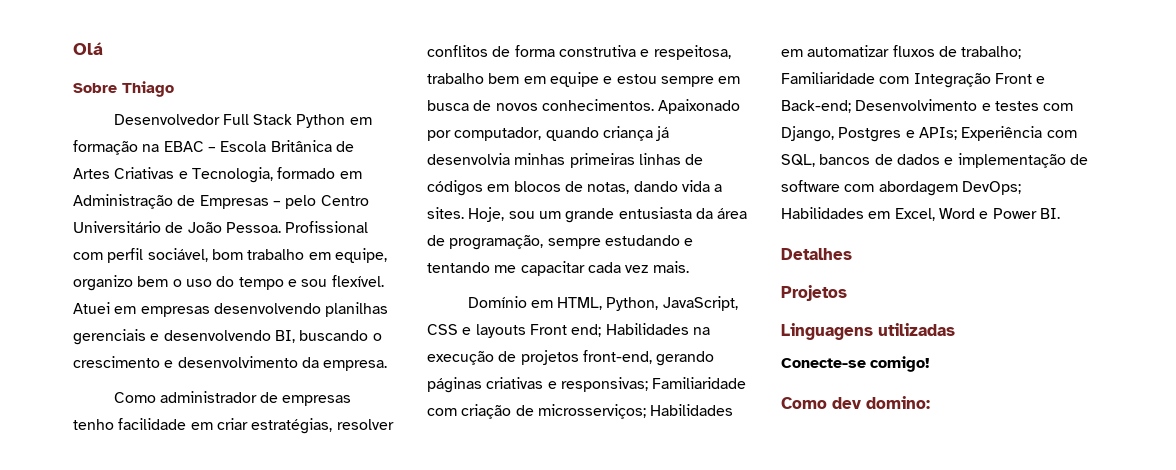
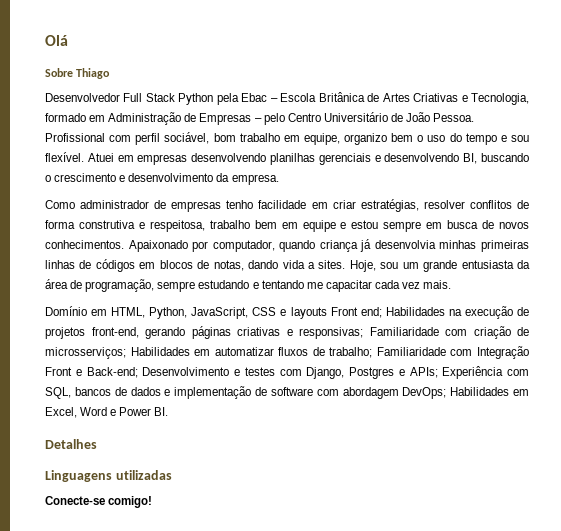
[349,117,372,125] [73,140,204,155] em formação na EBAC -> [216,93,268,105] pela Ebac
[781,285,847,301] // Projetos -> (97, 444) none
[781,396,930,409] // Como dev domino: -> (153, 502) none

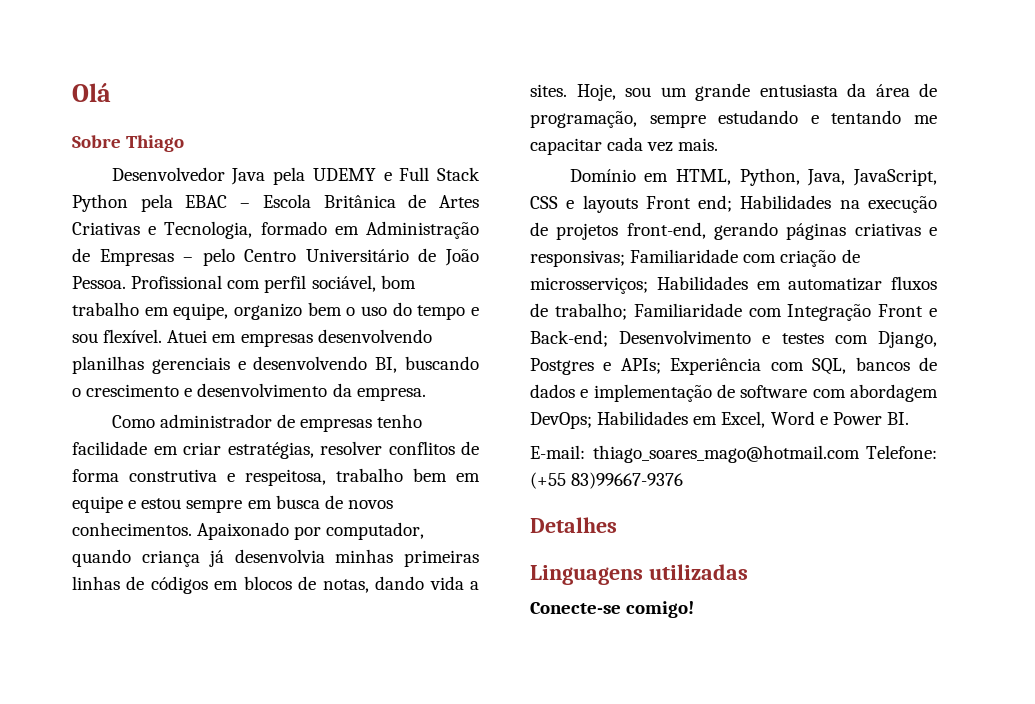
(120, 97) none -> [231,167,392,185] Java pela UDEMY e
[241,93,268,102] Ebac -> [185,195,228,208] EBAC
(188, 313) none -> [807,169,846,186] Java,
(169, 411) none -> [530,445,937,463] [530,472,684,489] // E-mail: thiago_soares_mago@hotmail.com Telefone: (+55 83)99667-9376

